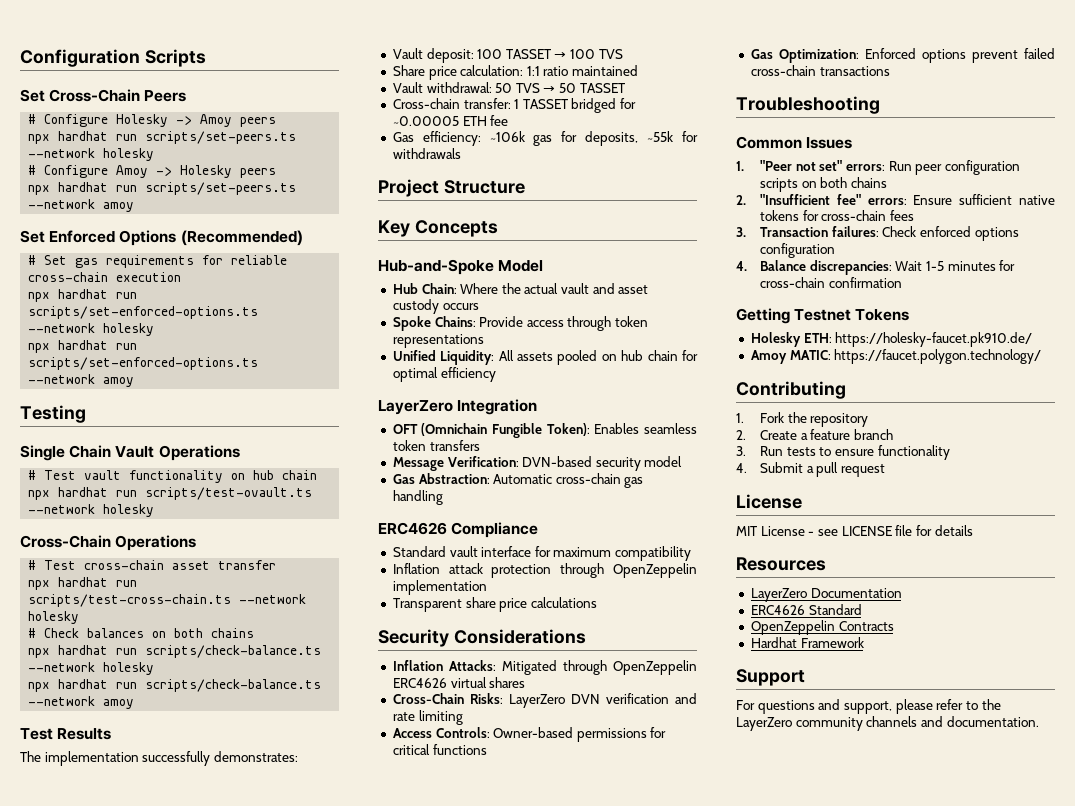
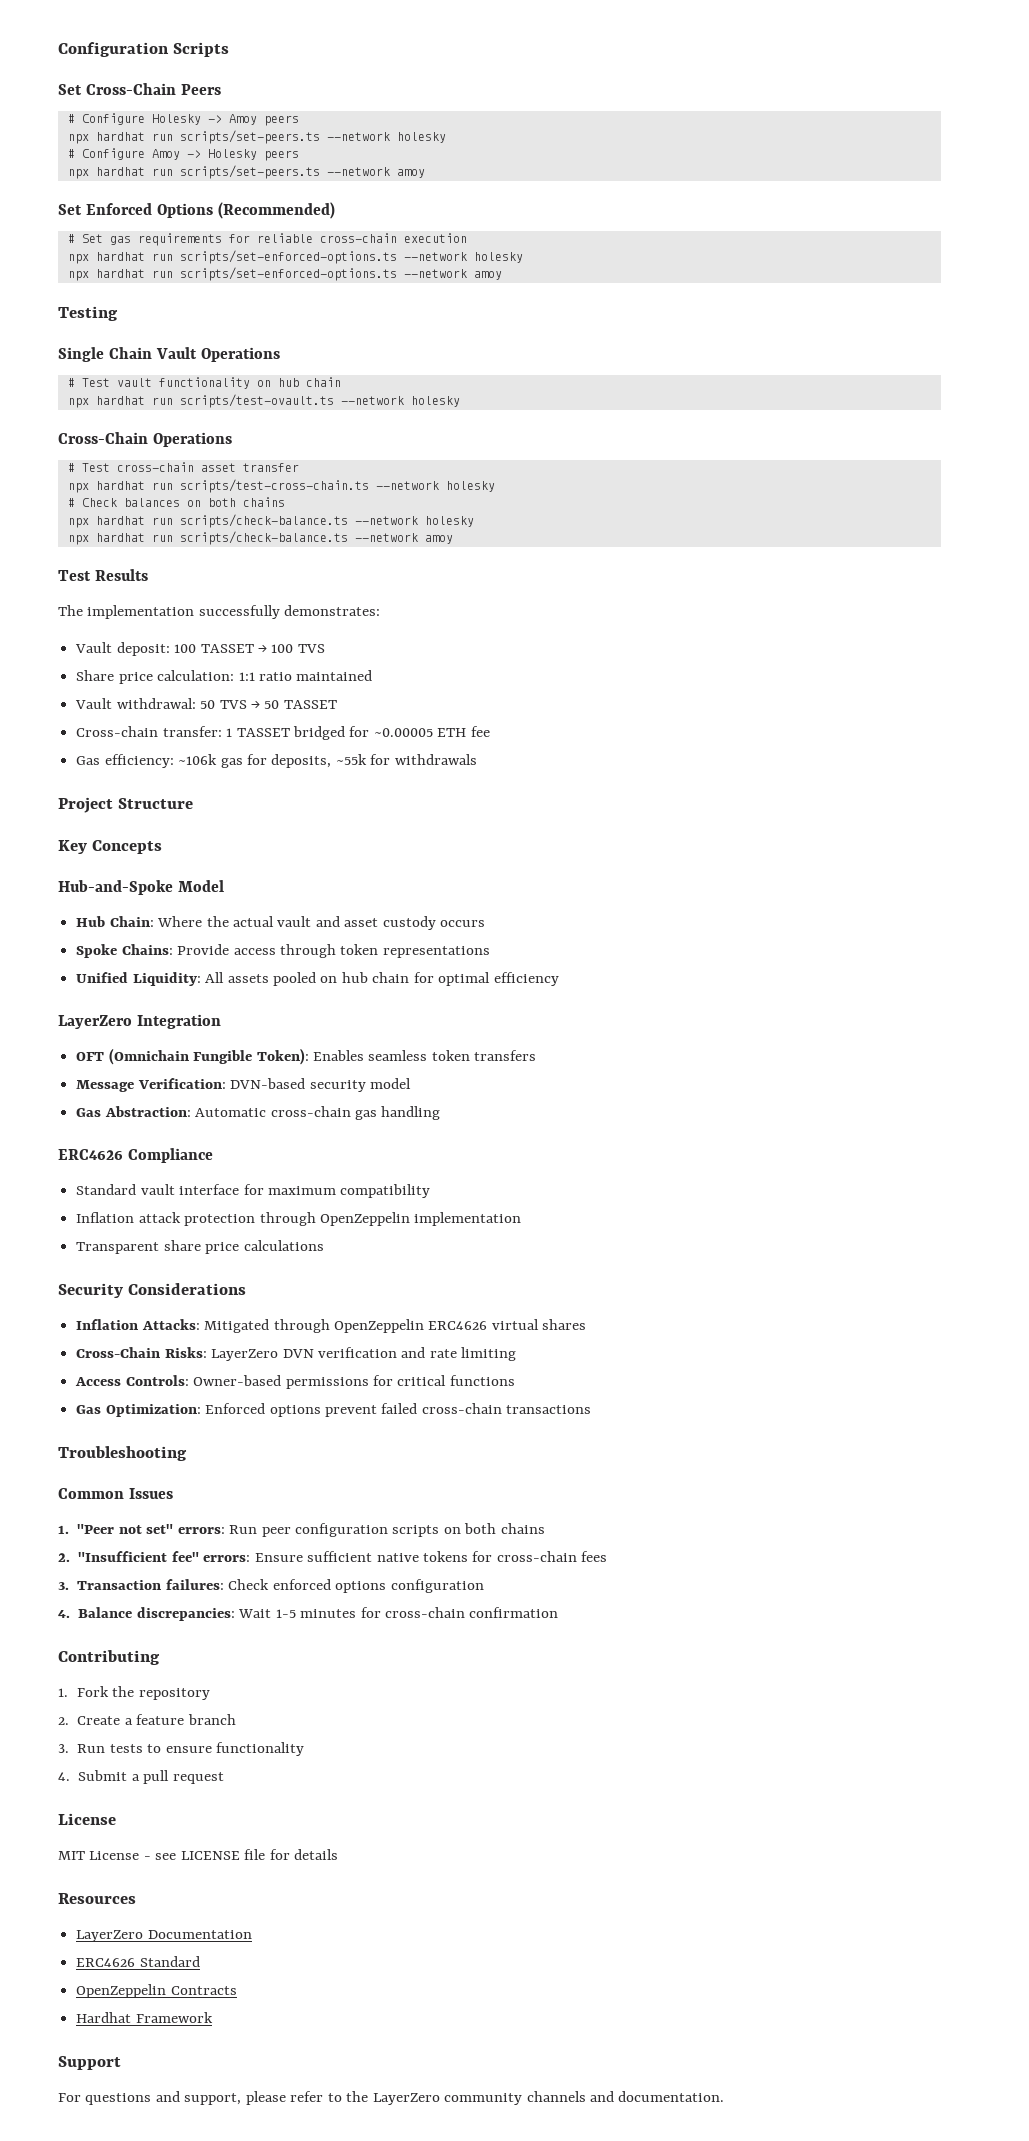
[736,308,910,324] [750,332,1033,347] [750,349,1042,364] // Getting Testnet Tokens // Holesky ETH: https://holesky-faucet.pk910.de/ // Amoy MATIC: https://faucet.polygon.technology/ -> (559, 1612) none

